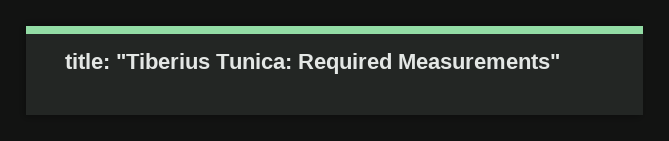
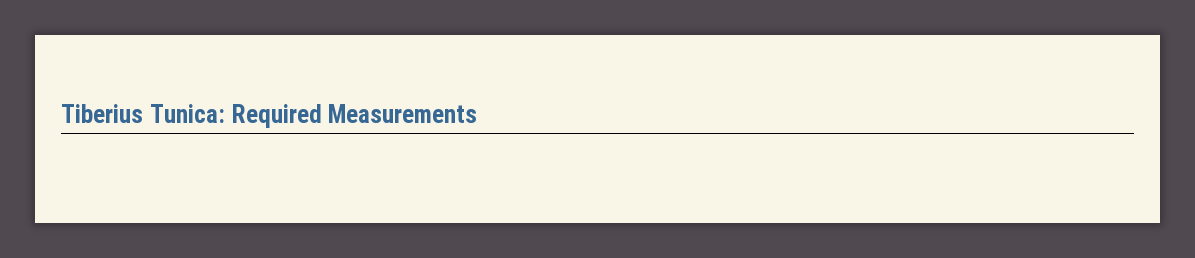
[65,53,210,69] title: "Tiberius -> [61,104,143,123] Tiberius
[398,54,560,69] Measurements" -> [328,104,478,123] Measurements

